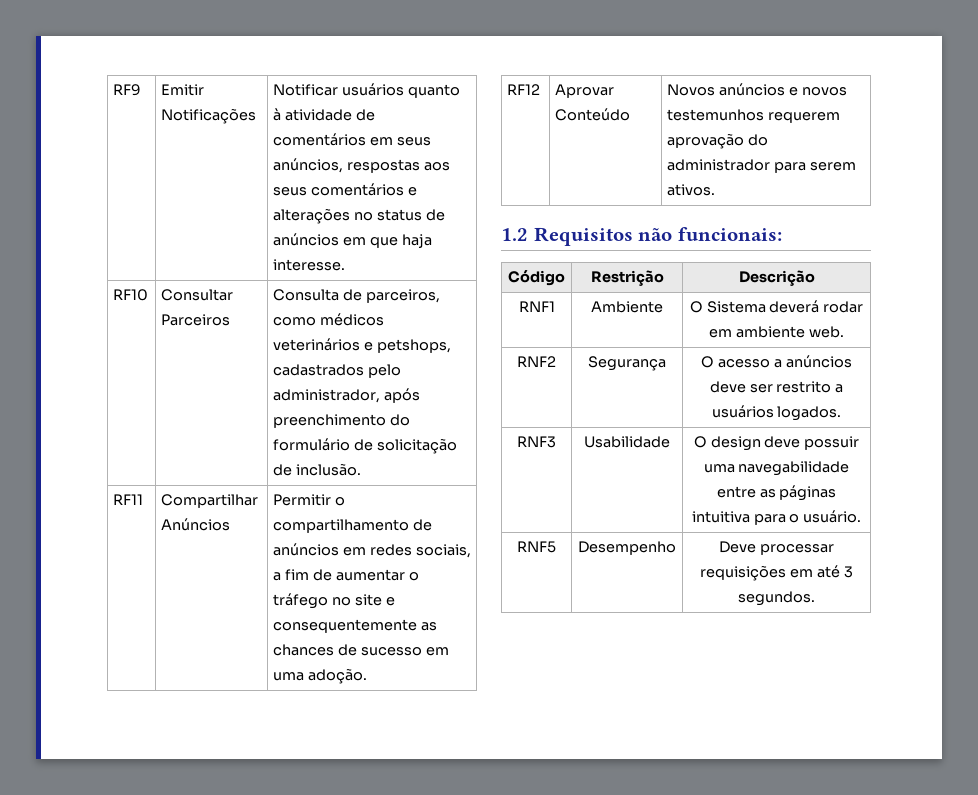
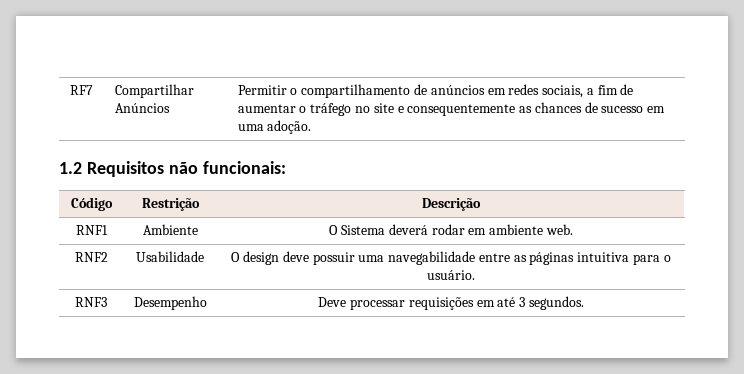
[113,84,142,96] [161,84,205,96] [161,108,257,124] [273,83,460,98] [273,108,375,121] [273,133,431,146] [273,158,450,173] [273,183,417,196] [273,208,445,224] [273,233,432,248] [273,259,346,271] [113,289,149,301] [161,289,234,301] [161,314,231,326] [273,289,440,303] [273,313,384,326] [273,338,451,353] [273,364,401,378] [273,388,420,403] [273,414,410,428] [273,438,457,454] [273,463,361,476] [113,494,144,505] RF9 | Emitir Notificações | Notificar usuários quanto à atividade de comentários em seus anúncios, respostas aos seus comentários e alterações no status de anúncios em que haja interesse. // RF10 | Consultar Parceiros | Consulta de parceiros, como médicos veterinários e petshops, cadastrados pelo administrador, após preenchimento do formulário de solicitação de inclusão. // RF11 -> [69,85,93,95] RF7
[507,84,541,95] [555,84,615,98] [555,108,631,121] [667,83,847,96] [667,109,840,123] [667,133,768,149] [667,159,856,173] [667,184,716,196] // RF12 | Aprovar Conteúdo | Novos anúncios e novos testemunhos requerem aprovação do administrador para serem ativos. -> (312, 127) none
[588,356,666,371] [701,355,852,368] [709,381,844,393] [711,405,842,421] [517,436,556,448] | Segurança | O acesso a anúncios deve ser restrito a usuários logados. // RNF3 -> (108, 257) none
[517,541,556,553] RNF5 -> [75,297,107,307] RNF3

